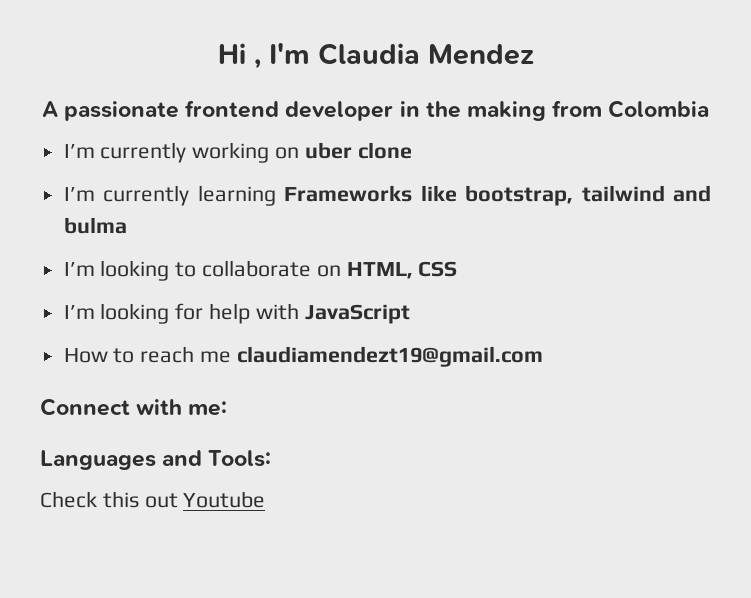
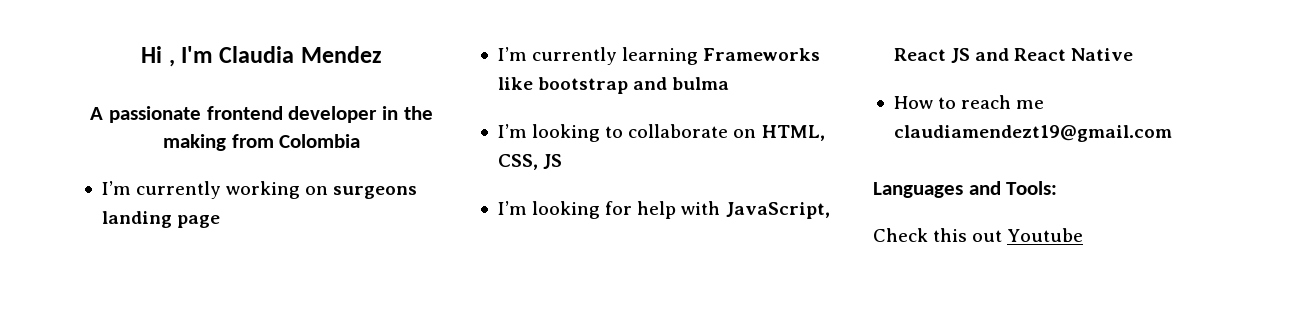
[304,142,412,159] uber clone -> [333,186,418,199] [101,211,221,228] surgeons landing page
[465,185,665,206] bootstrap, tailwind -> [538,77,629,94] bootstrap
[418,261,458,277] CSS -> [497,154,563,170] CSS, JS
[304,304,410,324] JavaScript -> [725,202,830,219] [893,48,1134,63] JavaScript, React JS and React Native
[40,398,228,416] // Connect with me: -> (1172, 133) none

